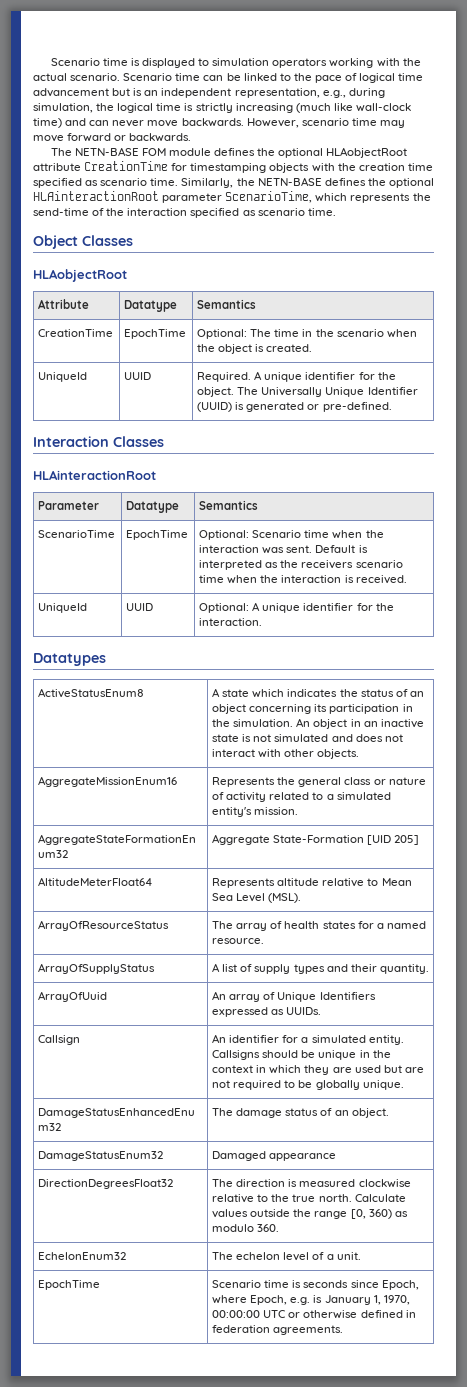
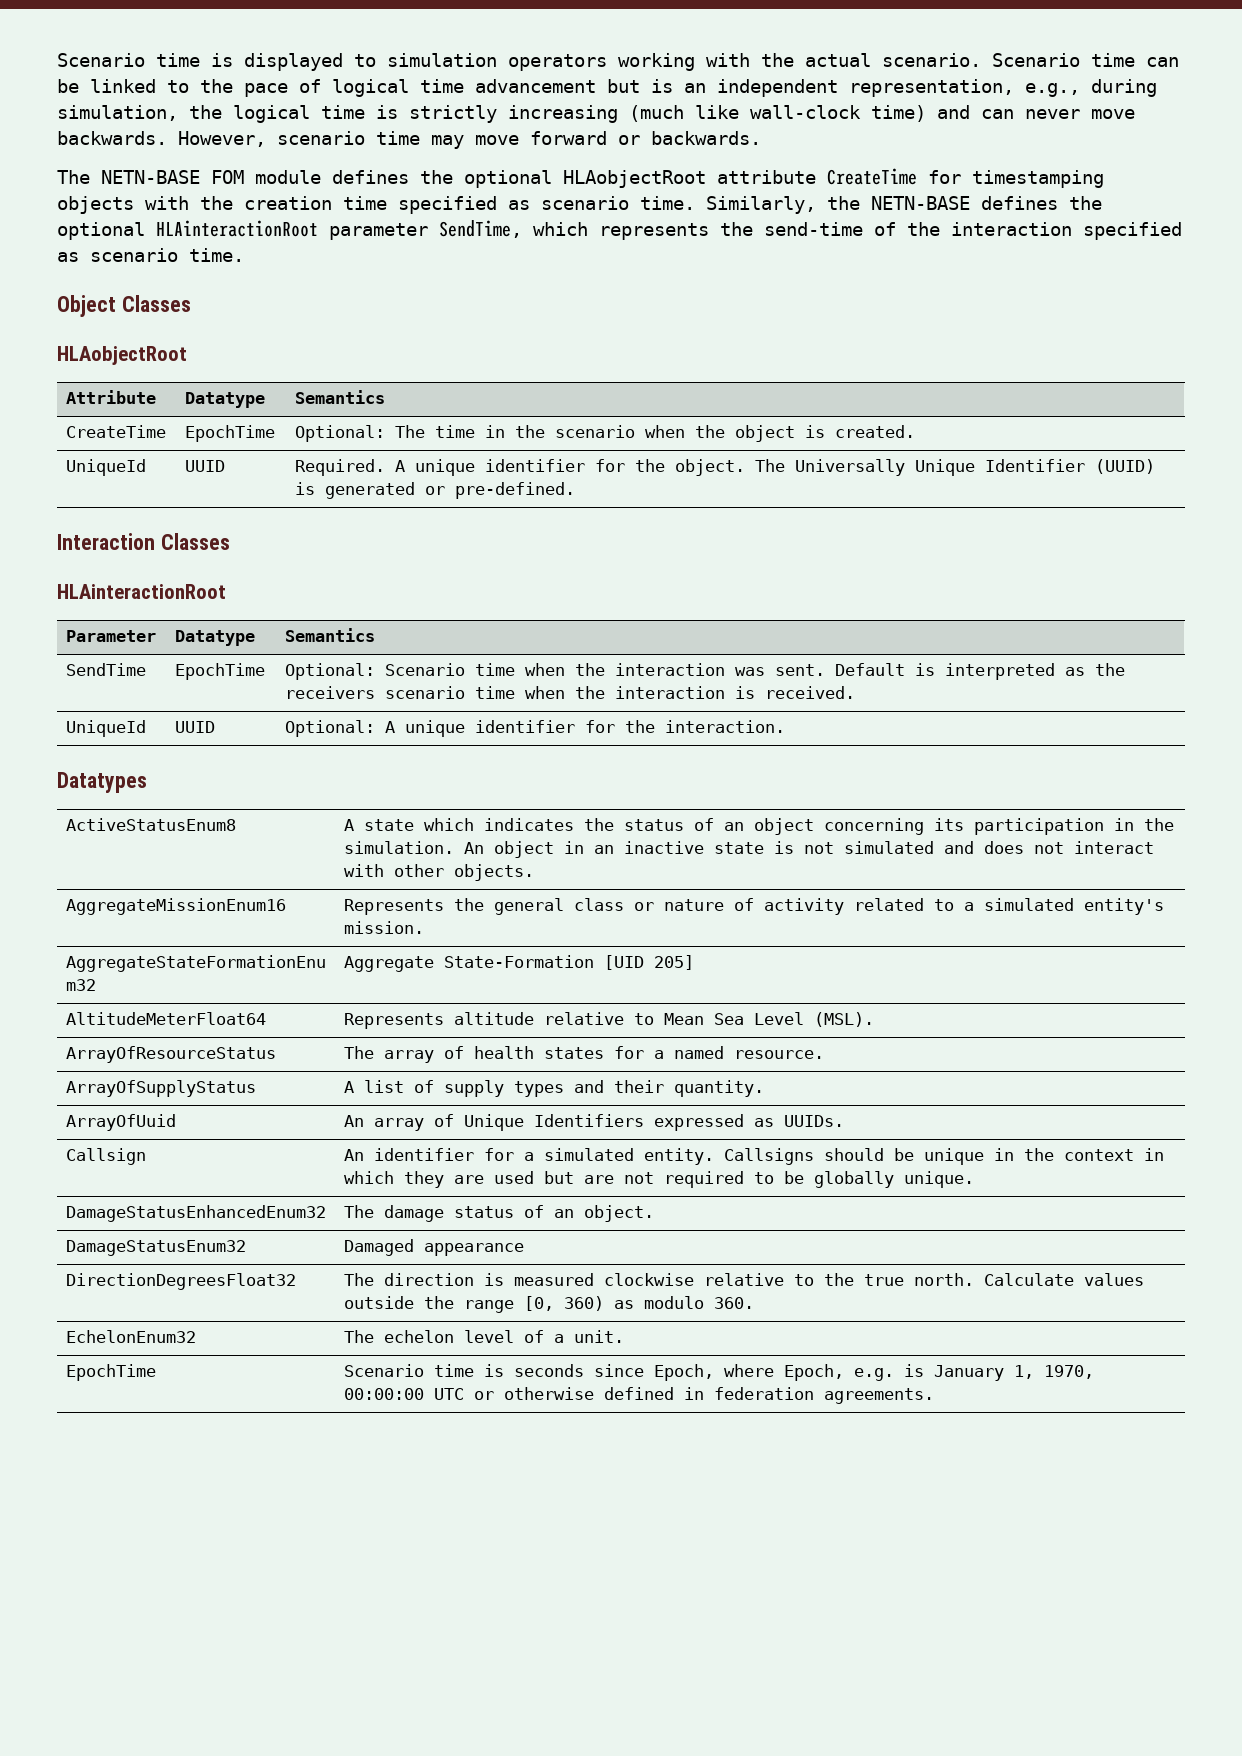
[84,161,169,171] CreationTime -> [827,168,917,185] CreateTime
[225,191,313,203] ScenarioTime, -> [439,220,522,238] SendTime,
[38,329,114,337] CreationTime -> [66,425,167,438] CreateTime
[38,530,116,538] ScenarioTime -> [66,663,147,676] SendTime

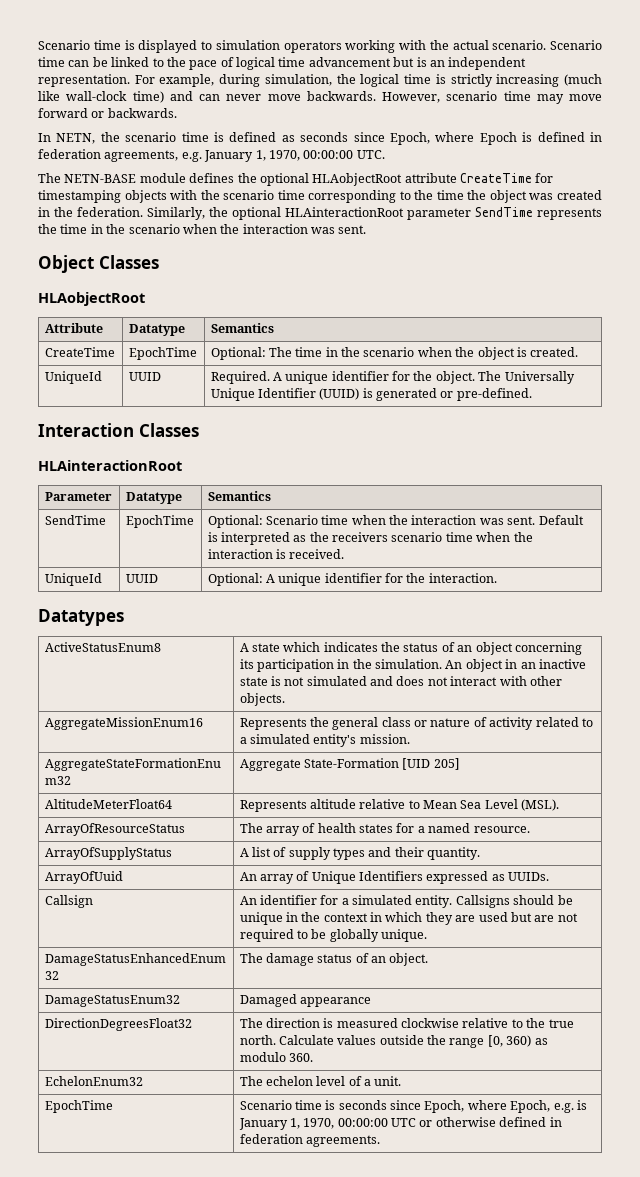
[849,79,1080,97] representation, e.g., -> [38,74,215,87] representation. For example,
(761, 138) none -> [38,132,602,145] [38,149,385,162] // In NETN, the scenario time is defined as seconds since Epoch, where Epoch is defined in federation agreements, e.g. January 1, 1970, 00:00:00 UTC.
[211,170,244,184] FOM -> (137, 178) none
[244,196,1102,214] [57,220,1182,240] [57,248,244,262] creation time specified as scenario time. Similarly, the NETN-BASE defines the optional HLAinteractionRoot parameter SendTime, which represents the send-time of the interaction specified as scenario time. -> [223,190,603,203] [38,207,602,220] [38,224,367,234] scenario time corresponding to the time the object was created in the federation. Similarly, the optional HLAinteractionRoot parameter SendTime represents the time in the scenario when the interaction was sent.

